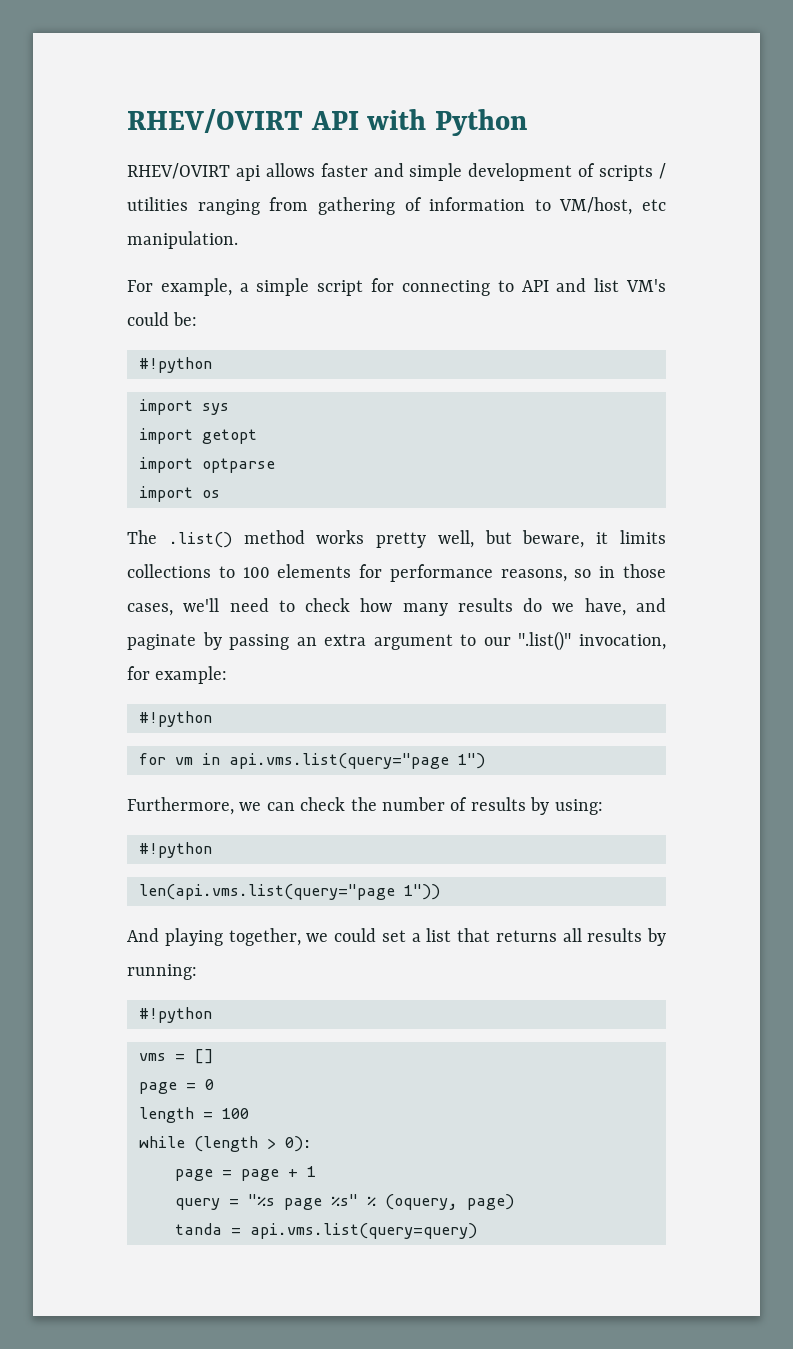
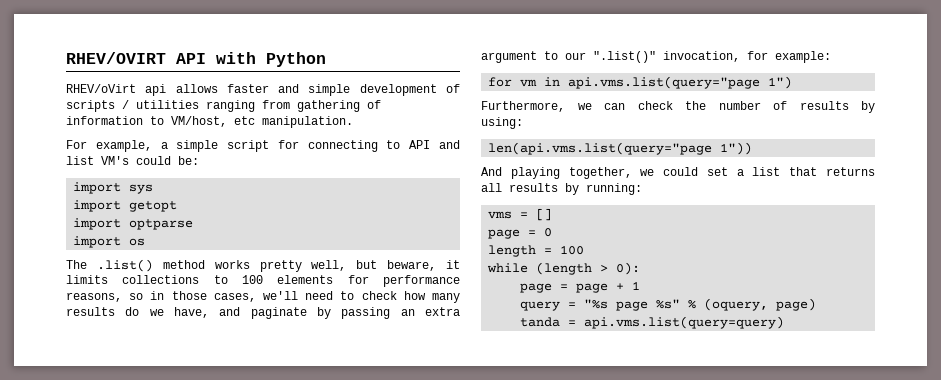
[127,163,230,179] RHEV/OVIRT -> [66,84,136,93] RHEV/oVirt
[139,357,212,373] // #!python -> (199, 160) none
[139,711,212,727] // #!python -> (831, 57) none
[139,842,212,858] // #!python -> (523, 123) none
[139,1007,212,1023] // #!python -> (642, 189) none

